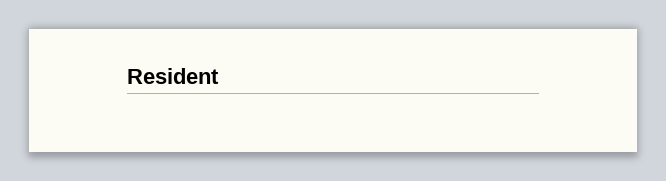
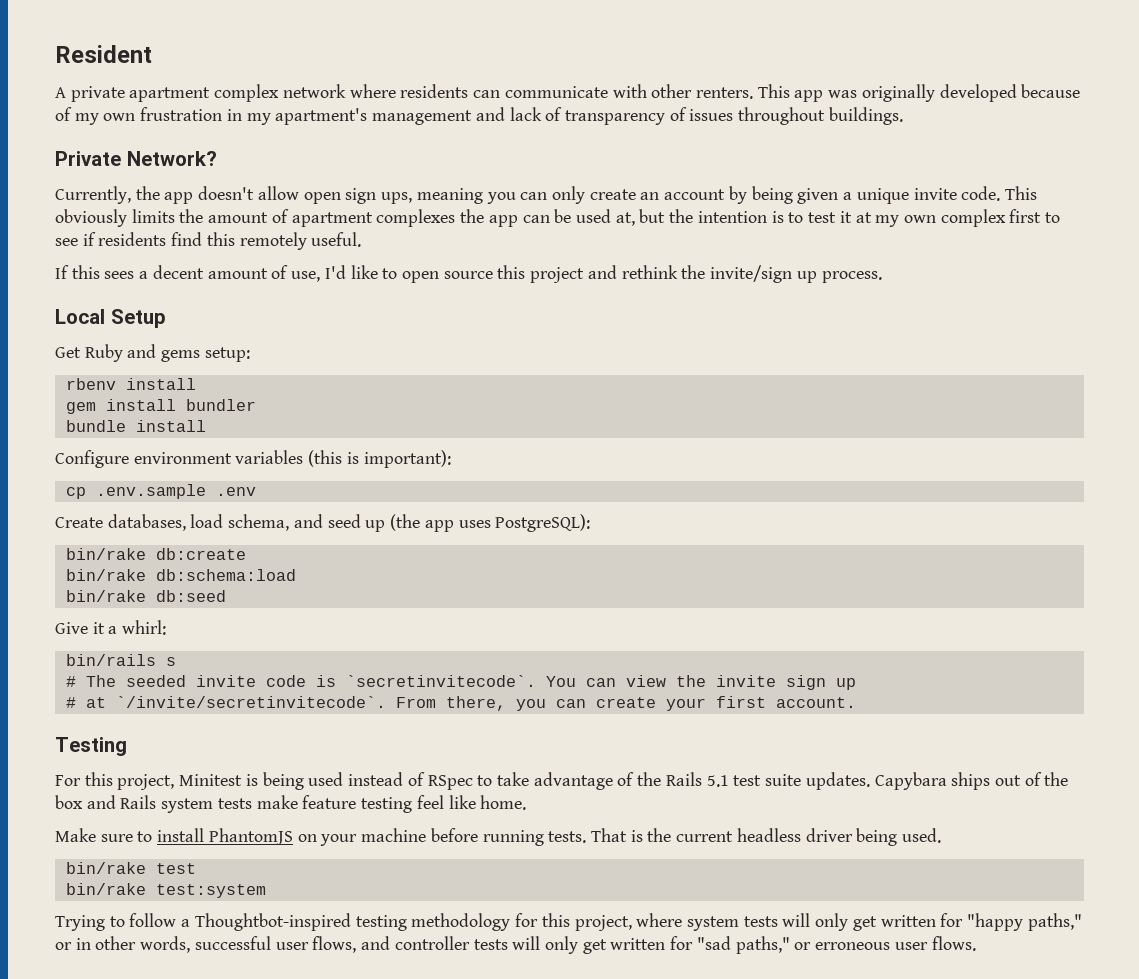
(219, 76) none -> [55,84,1081,102] [55,107,903,125] [55,151,217,166] [55,186,1037,204] [55,209,1061,227] [55,232,362,250] [55,265,882,283] [55,309,166,328] [55,344,250,362] [65,378,196,390] [65,399,256,414] [65,420,206,432] [55,450,451,468] [65,484,256,499] [55,514,591,532] [65,548,246,560] [65,569,296,581] [65,590,226,602] [55,620,167,635] [65,654,176,666] [65,675,856,690] [65,696,856,711] [55,737,127,756] [55,772,1069,790] [55,795,527,813] [55,828,942,846] [65,862,196,874] [65,883,266,898] [55,913,1082,931] [55,936,976,954] // A private apartment complex network where residents can communicate with other renters. This app was originally developed because of my own frustration in my apartment's management and lack of transparency of issues throughout buildings. // Private Network? // Currently, the app doesn't allow open sign ups, meaning you can only create an account by being given a unique invite code. This obviously limits the amount of apartment complexes the app can be used at, but the intention is to test it at my own complex first to see if residents find this remotely useful. // If this sees a decent amount of use, I'd like to open source this project and rethink the invite/sign up process. // Local Setup // Get Ruby and gems setup: // rbenv install // gem install bundler // bundle install // Configure environment variables (this is important): // cp .env.sample .env // Create databases, load schema, and seed up (the app uses PostgreSQL): // bin/rake db:create // bin/rake db:schema:load // bin/rake db:seed // Give it a whirl: // bin/rails s // # The seeded invite code is `secretinvitecode`. You can view the invite sign up // # at `/invite/secretinvitecode`. From there, you can create your first account. // Testing // For this project, Minitest is being used instead of RSpec to take advantage of the Rails 5.1 test suite updates. Capybara ships out of the box and Rails system tests make feature testing feel like home. // Make sure to install PhantomJS on your machine before running tests. That is the current headless driver being used. // bin/rake test // bin/rake test:system // Trying to follow a Thoughtbot-inspired testing methodology for this project, where system tests will only get written for "happy paths," or in other words, successful user flows, and controller tests will only get written for "sad paths," or erroneous user flows.

